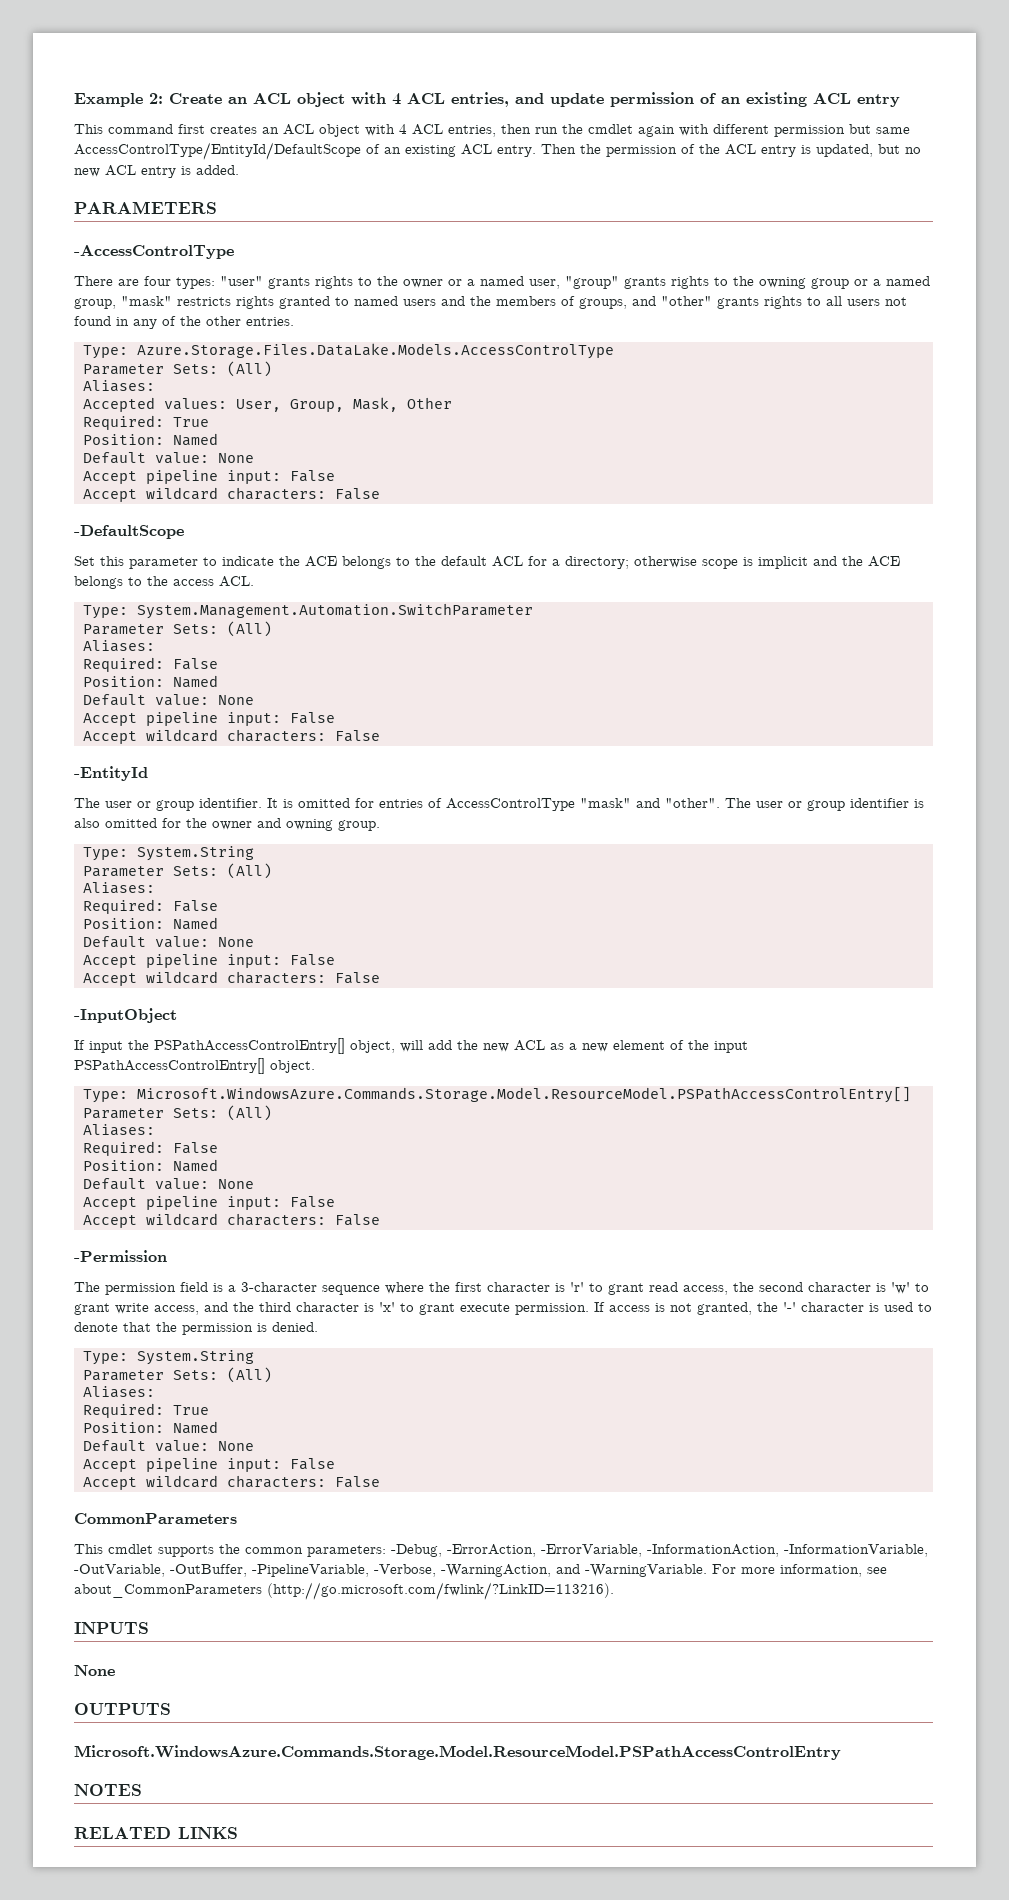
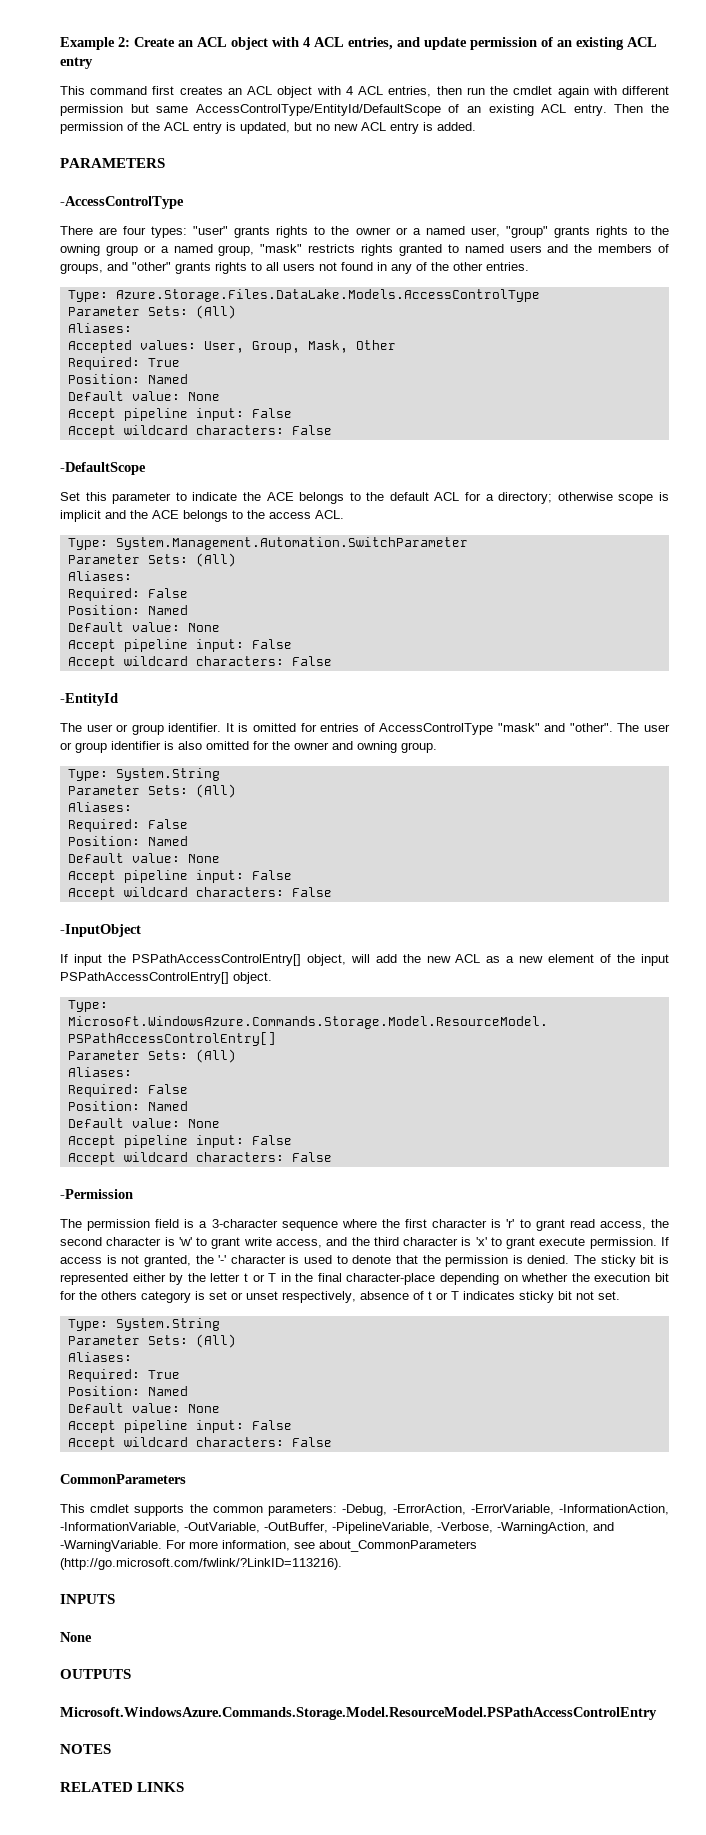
(318, 1327) none -> [574,1255,670,1267] [60,1273,669,1285] [60,1291,620,1303] The sticky bit is represented either by the letter t or T in the final character-place depending on whether the execution bit for the others category is set or unset respectively, absence of t or T indicates sticky bit not set.

